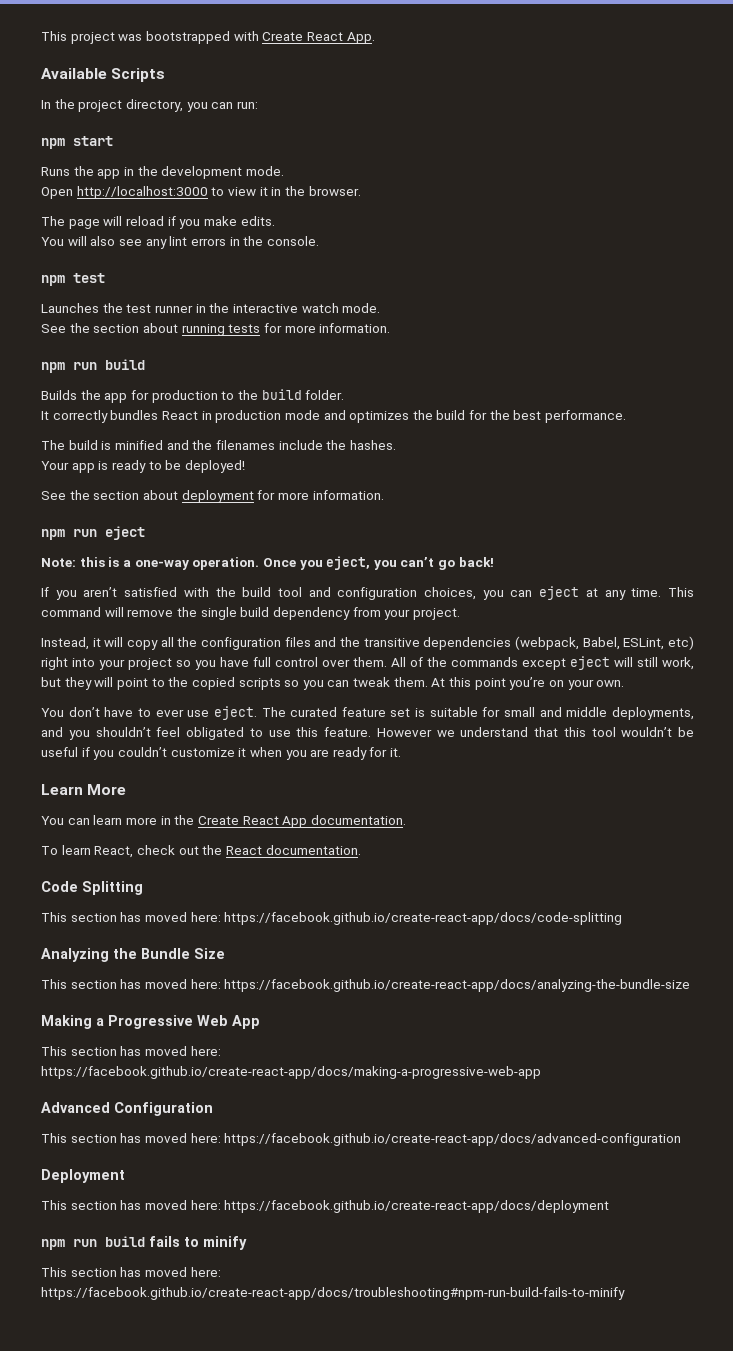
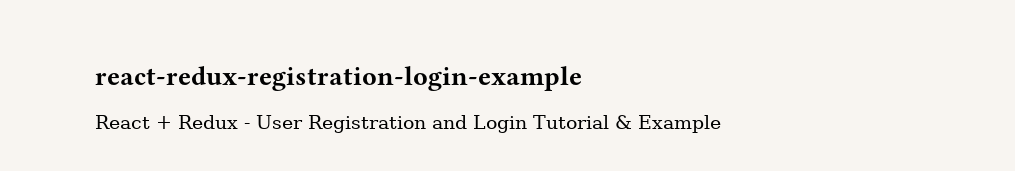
[41,31,375,44] [41,68,166,82] [41,99,258,112] [41,136,113,149] [41,166,284,179] [41,186,361,199] [41,216,275,229] [41,236,319,249] [41,273,105,286] [41,303,381,313] [41,323,391,336] [41,359,145,373] [41,389,345,403] [41,410,627,423] [41,440,396,450] [41,460,245,473] [41,490,384,503] [41,526,145,540] [41,556,494,570] [41,586,695,600] [41,607,460,620] [41,636,694,650] [41,656,694,670] [41,677,625,690] [41,706,694,720] [41,727,694,740] [41,747,402,760] [41,784,127,795] [41,815,406,828] [41,845,361,858] [41,881,143,895] [41,912,623,925] [41,948,225,962] [41,979,691,992] [41,1015,260,1029] [41,1046,221,1056] [41,1066,541,1079] [41,1102,213,1116] [41,1133,682,1146] [41,1169,125,1183] [41,1200,610,1213] [41,1236,247,1250] [41,1267,221,1277] [41,1287,625,1300] This project was bootstrapped with Create React App. // Available Scripts // In the project directory, you can run: // npm start // Runs the app in the development mode. // Open http://localhost:3000 to view it in the browser. // The page will reload if you make edits. // You will also see any lint errors in the console. // npm test // Launches the test runner in the interactive watch mode. // See the section about running tests for more information. // npm run build // Builds the app for production to the build folder. // It correctly bundles React in production mode and optimizes the build for the best performance. // The build is minified and the filenames include the hashes. // Your app is ready to be deployed! // See the section about deployment for more information. // npm run eject // Note: this is a one-way operation. Once you eject, you can’t go back! // If you aren’t satisfied with the build tool and configuration choices, you can eject at any time. This command will remove the single build dependency from your project. // Instead, it will copy all the configuration files and the transitive dependencies (webpack, Babel, ESLint, etc) right into your project so you have full control over them. All of the commands except eject will still work, but they will point to the copied scripts so you can tweak them. At this point you’re on your own. // You don’t have to ever use eject. The curated feature set is suitable for small and middle deployments, and you shouldn’t feel obligated to use this feature. However we understand that this tool wouldn’t be useful if you couldn’t customize it when you are ready for it. // Learn More // You can learn more in the Create React App documentation. // To learn React, check out the React documentation. // Code Splitting // This section has moved here: https://facebook.github.io/create-react-app/docs/code-splitting // Analyzing the Bundle Size // This section has moved here: https://facebook.github.io/create-react-app/docs/analyzing-the-bundle-size // Making a Progressive Web App // This section has moved here: https://facebook.github.io/create-react-app/docs/making-a-progressive-web-app // Advanced Configuration // This section has moved here: https://facebook.github.io/create-react-app/docs/advanced-configuration // Deployment // This section has moved here: https://facebook.github.io/create-react-app/docs/deployment // npm run build fails to minify // This section has moved here: https://facebook.github.io/create-react-app/docs/troubleshooting#npm-run-build-fails-to-minify -> [95,66,582,91] [95,115,721,133] react-redux-registration-login-example // React + Redux - User Registration and Login Tutorial & Example

